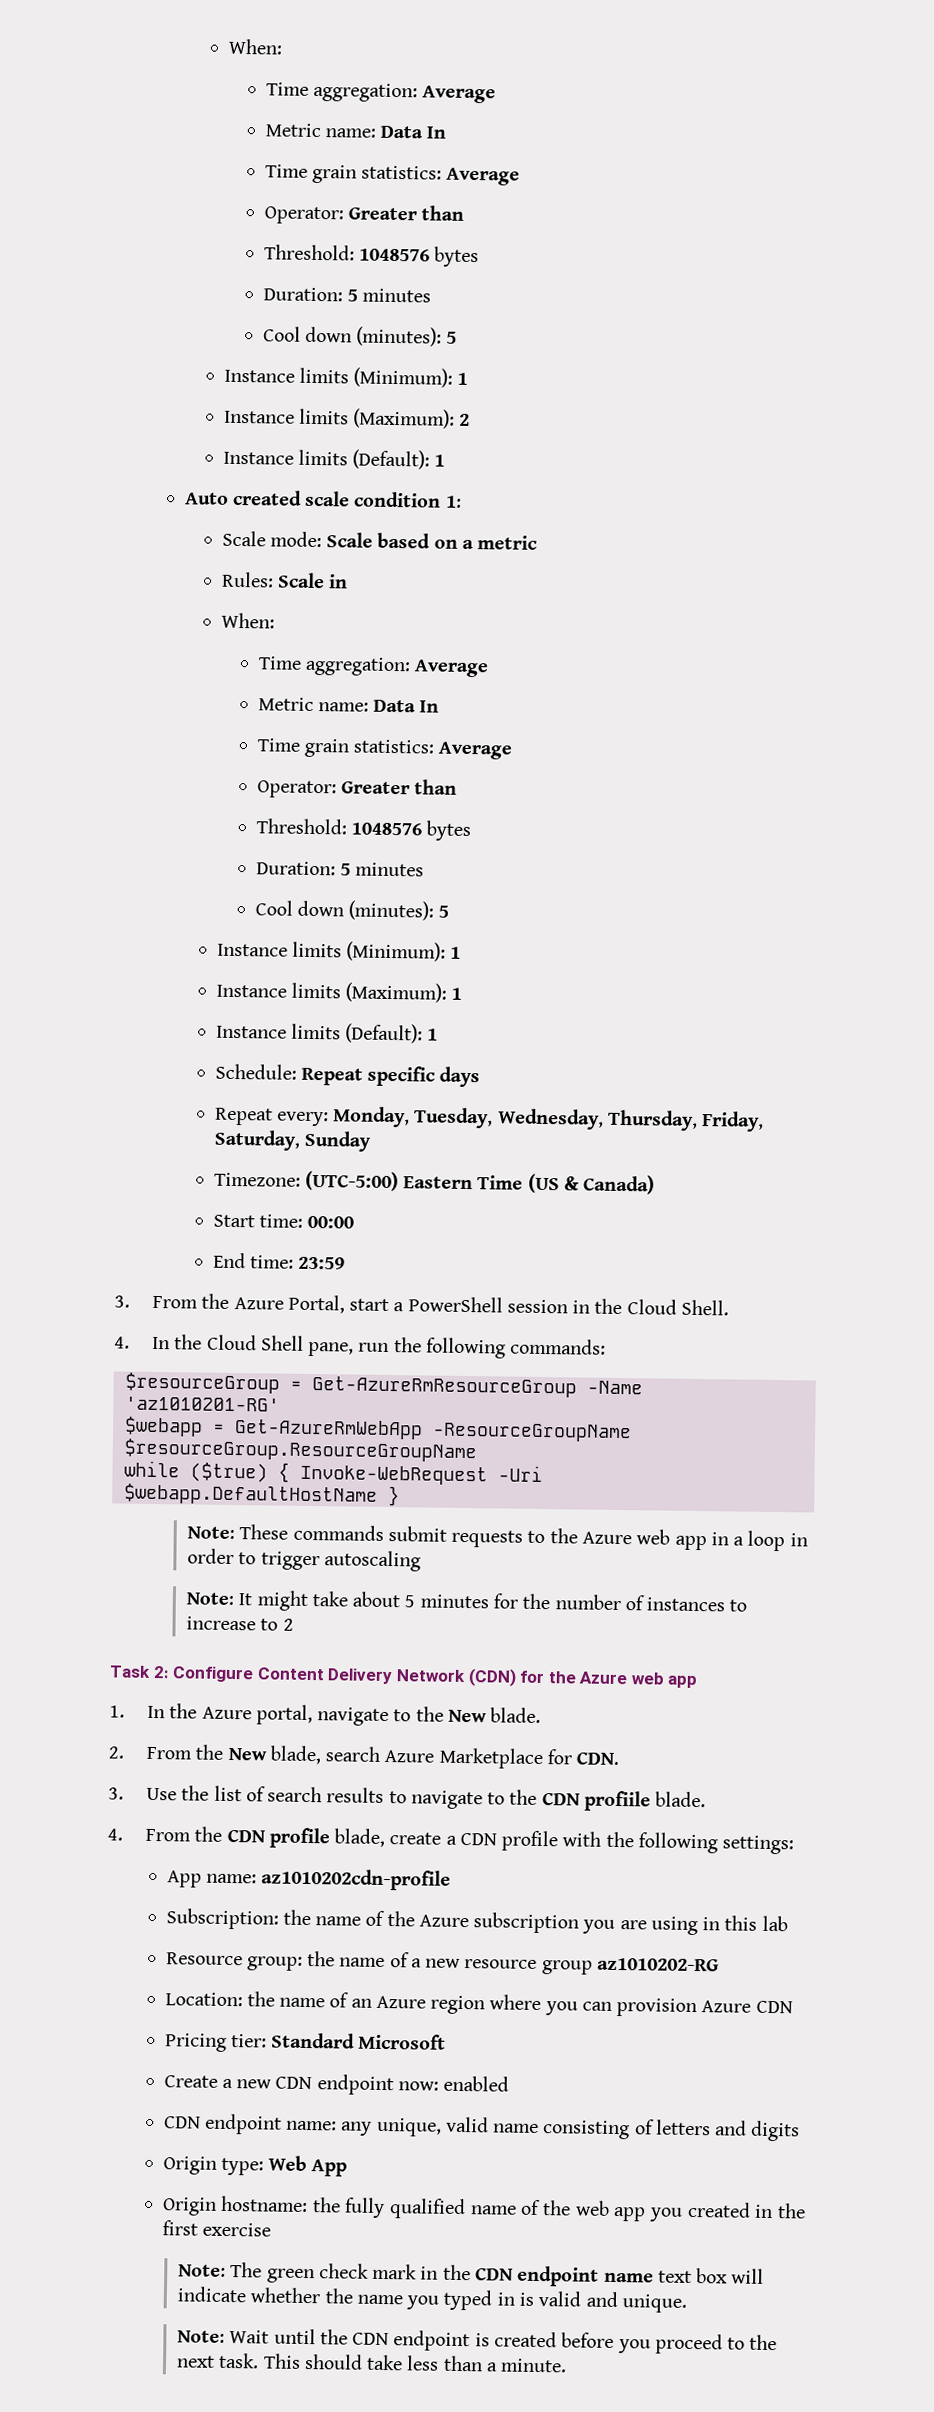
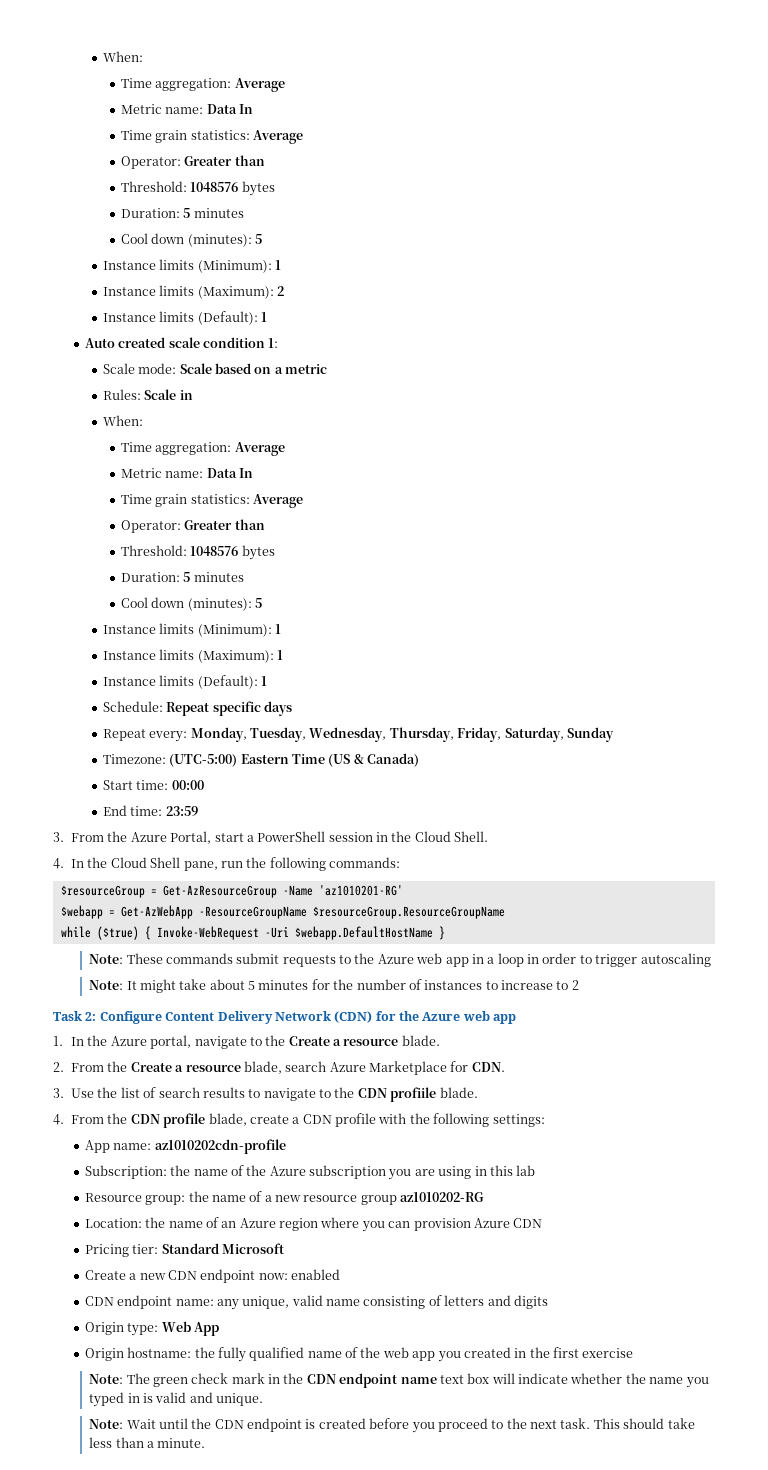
[311,1376,577,1398] Get-AzureRmResourceGroup -> [162,885,277,898] Get-AzResourceGroup
[233,1419,423,1440] Get-AzureRmWebApp -> [120,905,193,919] Get-AzWebApp
[447,1709,487,1723] New -> [288,1036,399,1046] Create a resource
[227,1747,267,1761] New -> [130,1062,241,1072] Create a resource

